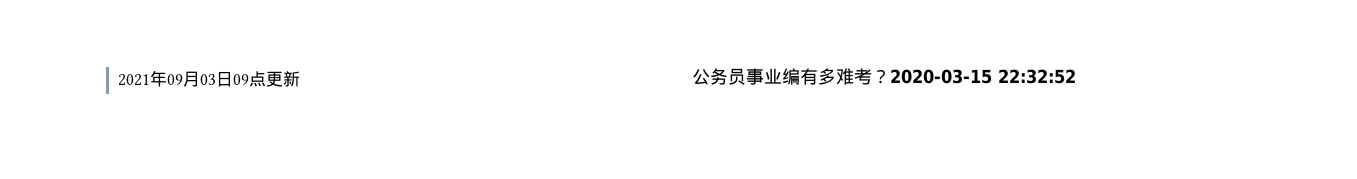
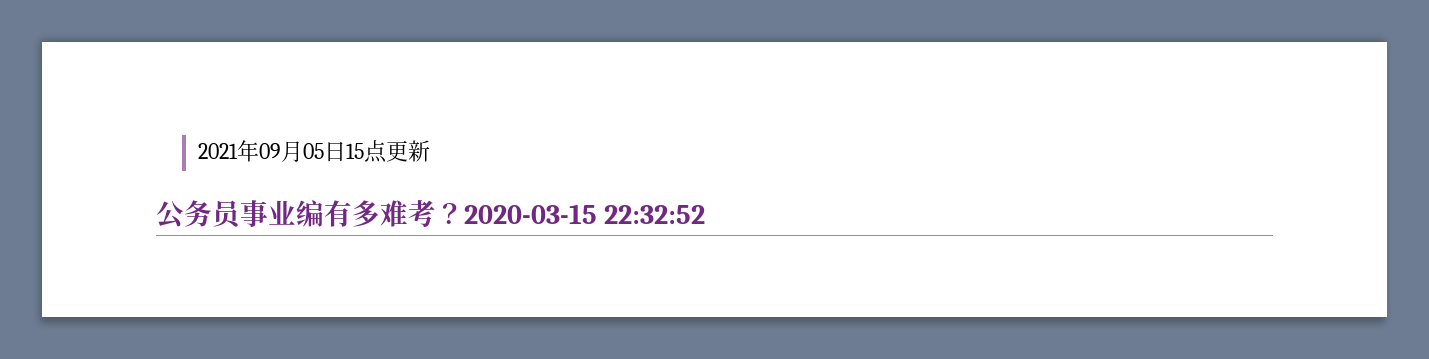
[200,71,250,87] 03日09 -> [302,141,364,162] 05日15

